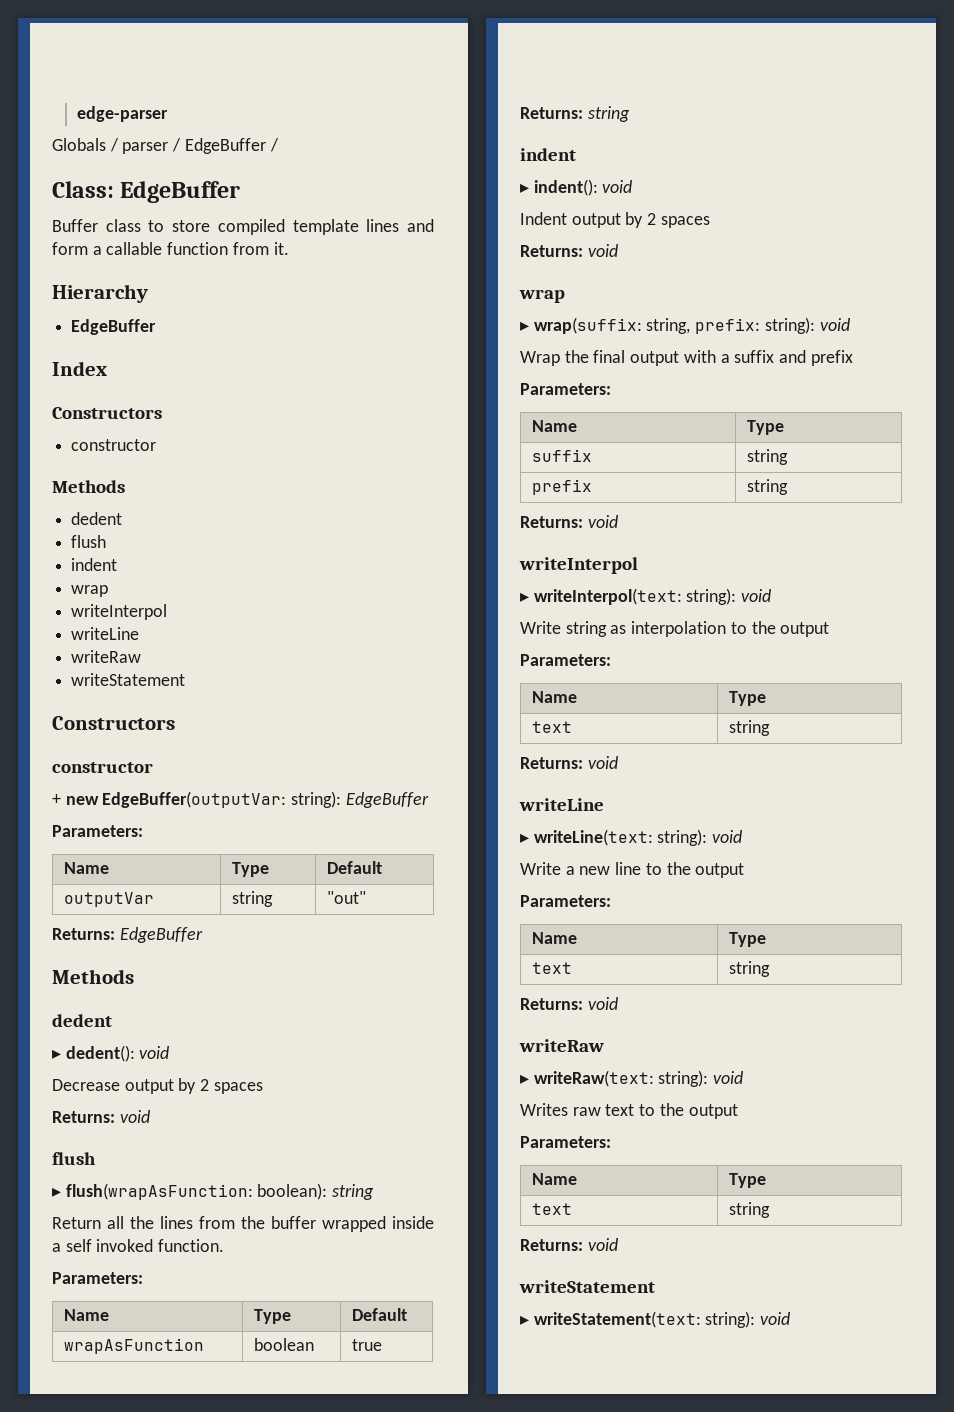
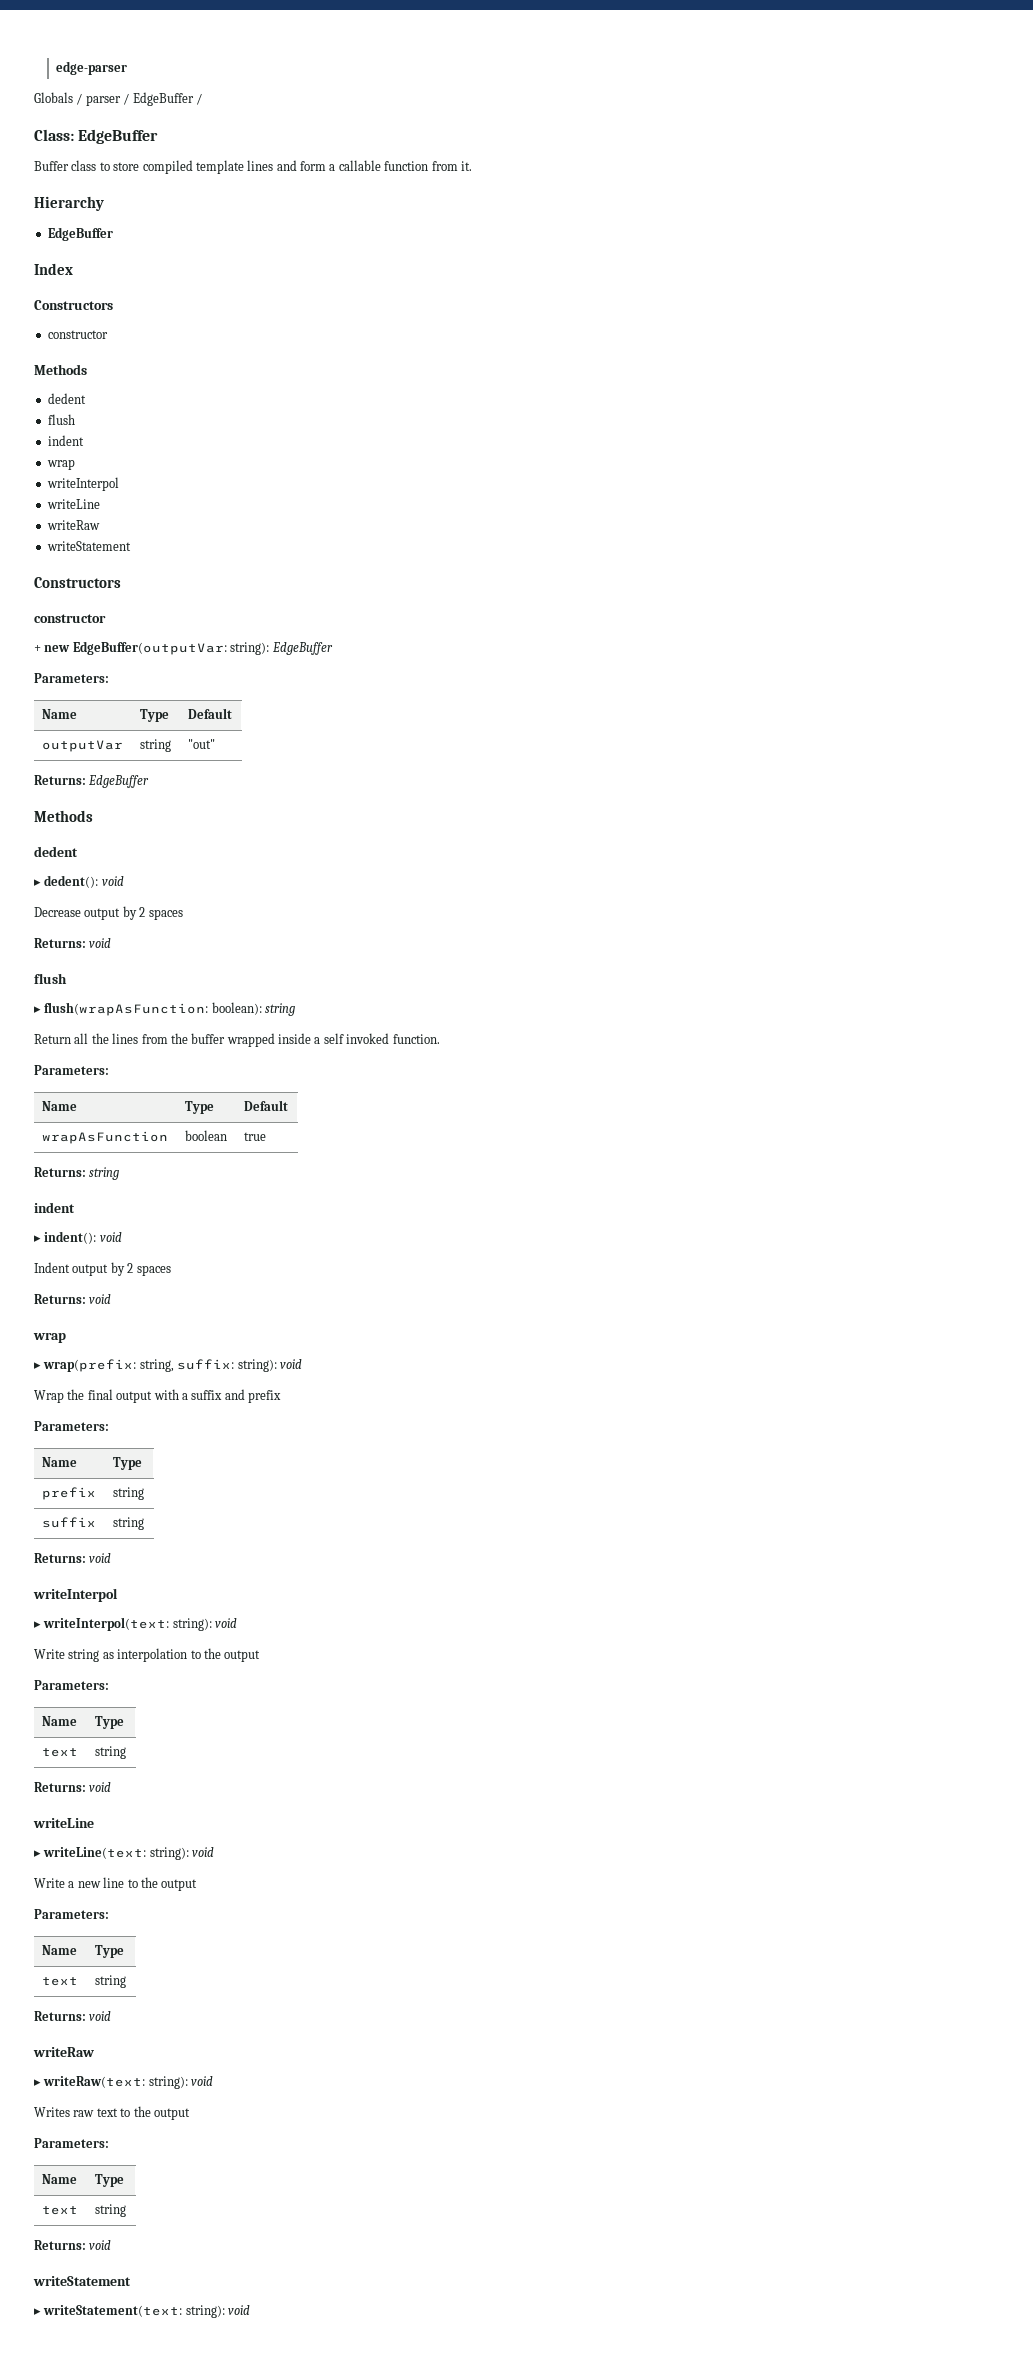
[533,317,761,334] wrap(suffix: string, prefix: -> [43,1359,235,1372] wrap(prefix: string, suffix:
[531,449,592,462] [746,449,788,465] [531,479,592,495] suffix | string // prefix -> [42,1487,97,1500] [113,1487,145,1500] [42,1517,97,1528] prefix | string // suffix

